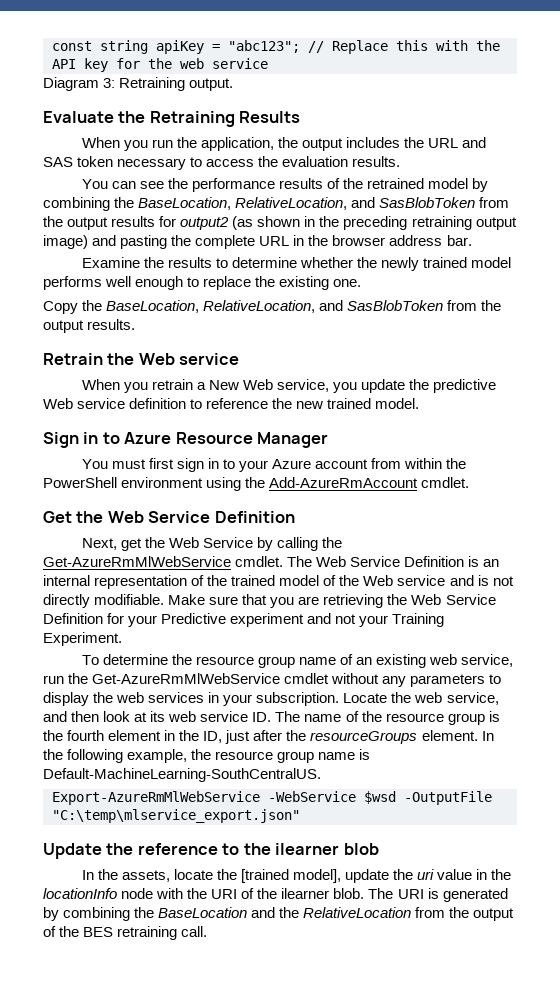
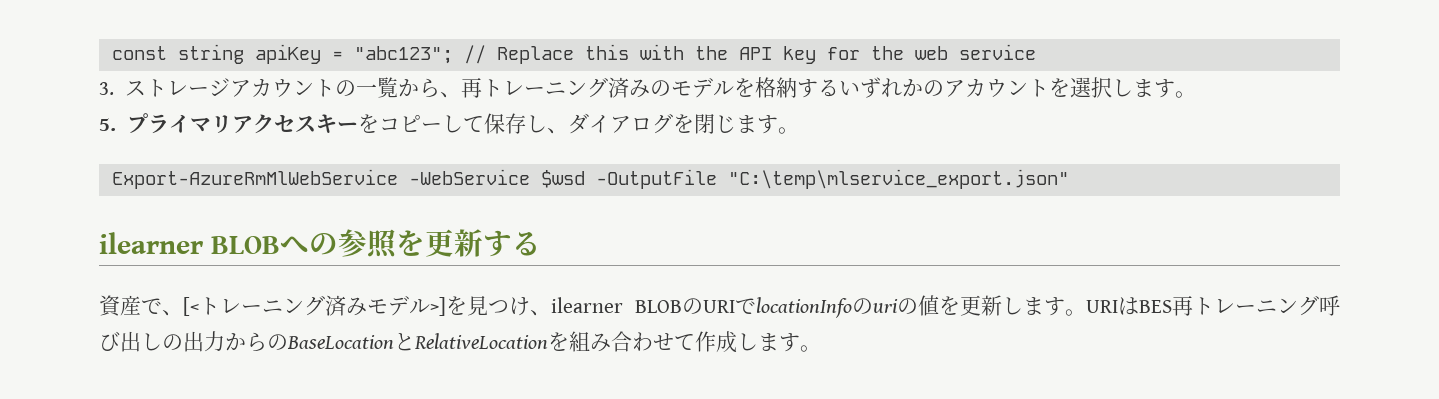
[43,77,234,91] [43,111,301,127] [81,137,487,151] [43,156,401,170] [81,178,489,192] [43,197,510,211] [43,216,517,230] [43,235,472,249] [81,257,511,271] [43,276,362,290] [43,300,502,314] [43,319,136,333] [43,353,240,365] [81,379,497,393] [43,398,420,409] [43,432,329,448] [81,458,467,472] [43,477,470,491] [43,511,295,523] [81,537,342,551] [43,556,500,567] [43,575,514,589] [43,594,496,608] [43,613,445,627] [43,632,122,646] [81,654,514,668] [43,673,502,687] [43,692,499,706] [43,711,500,725] [43,730,494,744] [43,749,371,763] [43,768,321,782] Diagram 3: Retraining output. // Evaluate the Retraining Results // When you run the application, the output includes the URL and SAS token necessary to access the evaluation results. // You can see the performance results of the retrained model by combining the BaseLocation, RelativeLocation, and SasBlobToken from the output results for output2 (as shown in the preceding retraining output image) and pasting the complete URL in the browser address bar. // Examine the results to determine whether the newly trained model performs well enough to replace the existing one. // Copy the BaseLocation, RelativeLocation, and SasBlobToken from the output results. // Retrain the Web service // When you retrain a New Web service, you update the predictive Web service definition to reference the new trained model. // Sign in to Azure Resource Manager // You must first sign in to your Azure account from within the PowerShell environment using the Add-AzureRmAccount cmdlet. // Get the Web Service Definition // Next, get the Web Service by calling the Get-AzureRmMlWebService cmdlet. The Web Service Definition is an internal representation of the trained model of the Web service and is not directly modifiable. Make sure that you are retrieving the Web Service Definition for your Predictive experiment and not your Training Experiment. // To determine the resource group name of an existing web service, run the Get-AzureRmMlWebService cmdlet without any parameters to display the web services in your subscription. Locate the web service, and then look at its web service ID. The name of the resource group is the fourth element in the ID, just after the resourceGroups element. In the following example, the resource group name is Default-MachineLearning-SouthCentralUS. -> [99,77,1196,98] [99,113,799,134] 3.ストレージアカウントの一覧から、再トレーニング済みのモデルを格納するいずれかのアカウントを選択します。 // 5.プライマリアクセスキーをコピーして保存し、ダイアログを閉じます。
[43,843,379,859] [81,869,512,883] [43,888,508,902] [43,907,515,921] [43,926,208,940] Update the reference to the ilearner blob // In the assets, locate the [trained model], update the uri value in the locationInfo node with the URI of the ilearner blob. The URI is generated by combining the BaseLocation and the RelativeLocation from the output of the BES retraining call. -> [99,229,541,259] [99,295,1340,318] [99,331,821,353] ilearner BLOBへの参照を更新する // 資産で、[<トレーニング済みモデル>]を見つけ、ilearner BLOBのURIでlocationInfoのuriの値を更新します。URIはBES再トレーニング呼び出しの出力からのBaseLocationとRelativeLocationを組み合わせて作成します。

